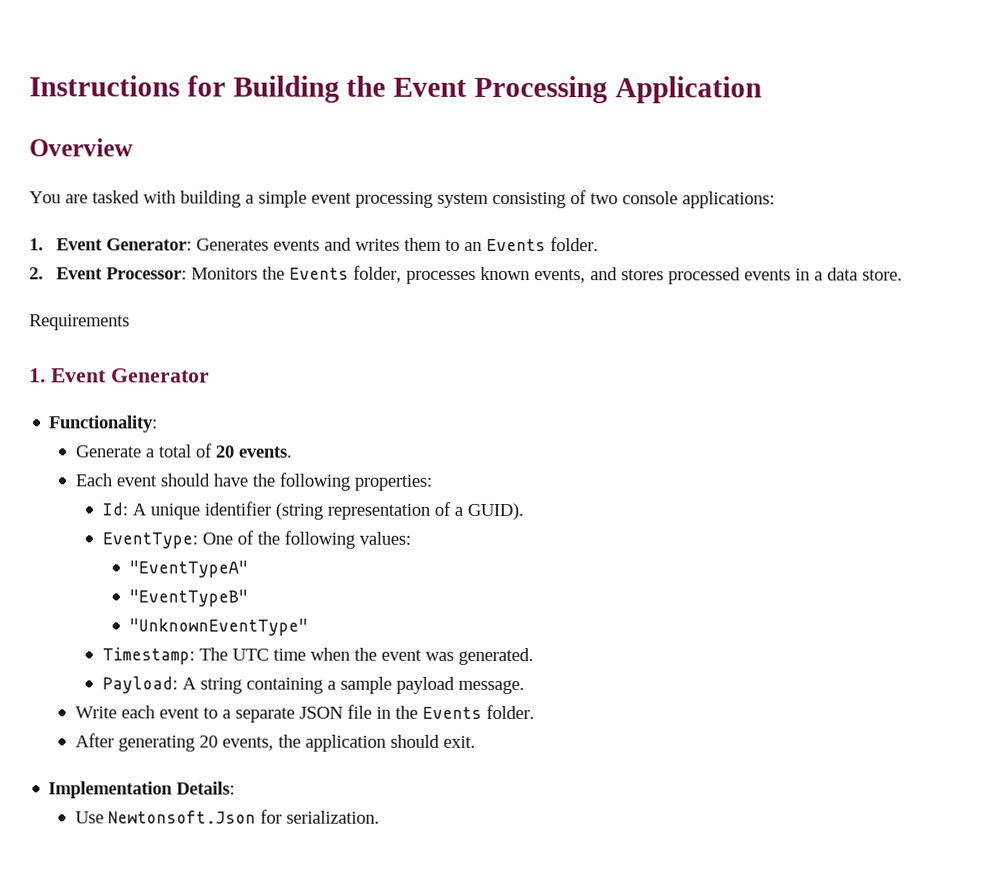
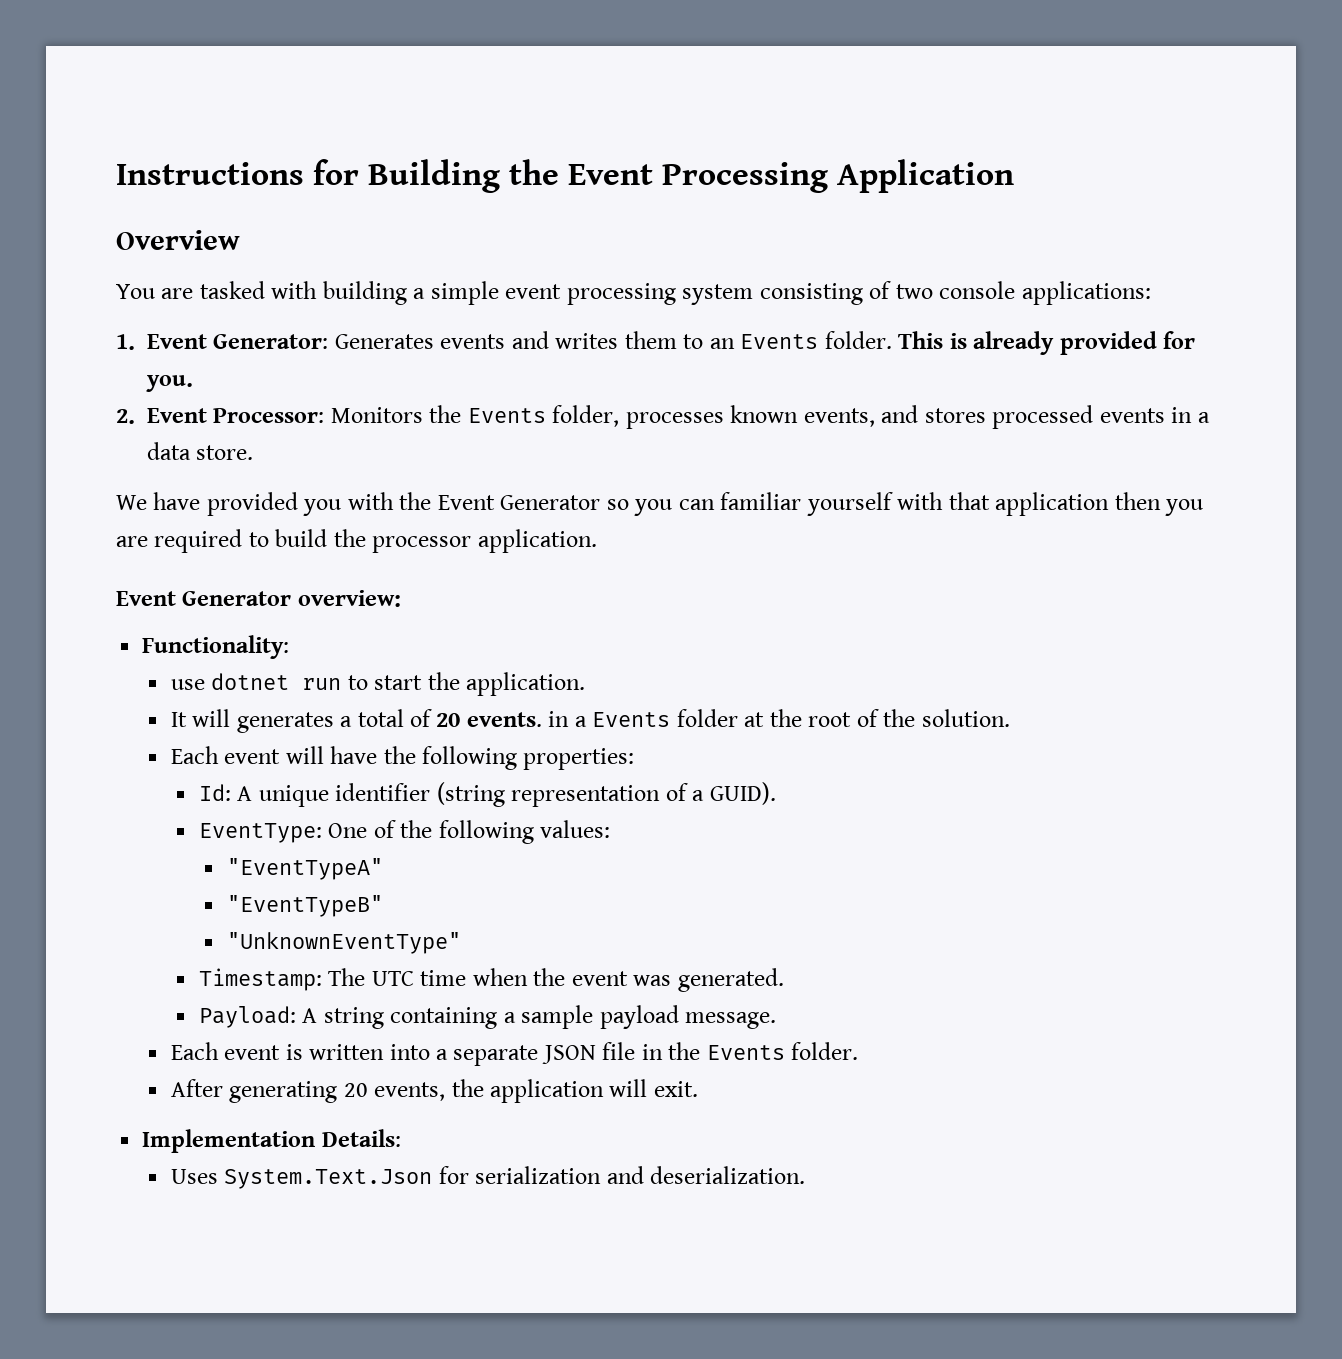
(599, 244) none -> [898,331,1196,355] [146,375,193,392] This is already provided for you.
[29,314,130,331] [29,368,210,383] [49,415,159,433] [75,445,142,458] Requirements // 1. Event Generator // Functionality: // Generate -> [116,492,1204,516] [116,529,597,553] [116,590,401,607] [142,635,290,659] [170,672,585,696] [170,709,334,733] We have provided you with the Event Generator so you can familiar yourself with that application then you are required to build the processor application. // Event Generator overview: // Functionality: // use dotnet run to start the application. // It will generates
[75,473,211,487] // Each event should -> [548,709,1010,727] [170,746,324,764] in a Events folder at the root of the solution. // Each event will
[75,705,219,719] Write each event to -> [170,1042,430,1060] Each event is written into
[390,734,441,748] should -> [609,1079,648,1097] will
[75,809,381,824] Use Newtonsoft.Json for serialization. -> [170,1166,805,1189] Uses System.Text.Json for serialization and deserialization.

